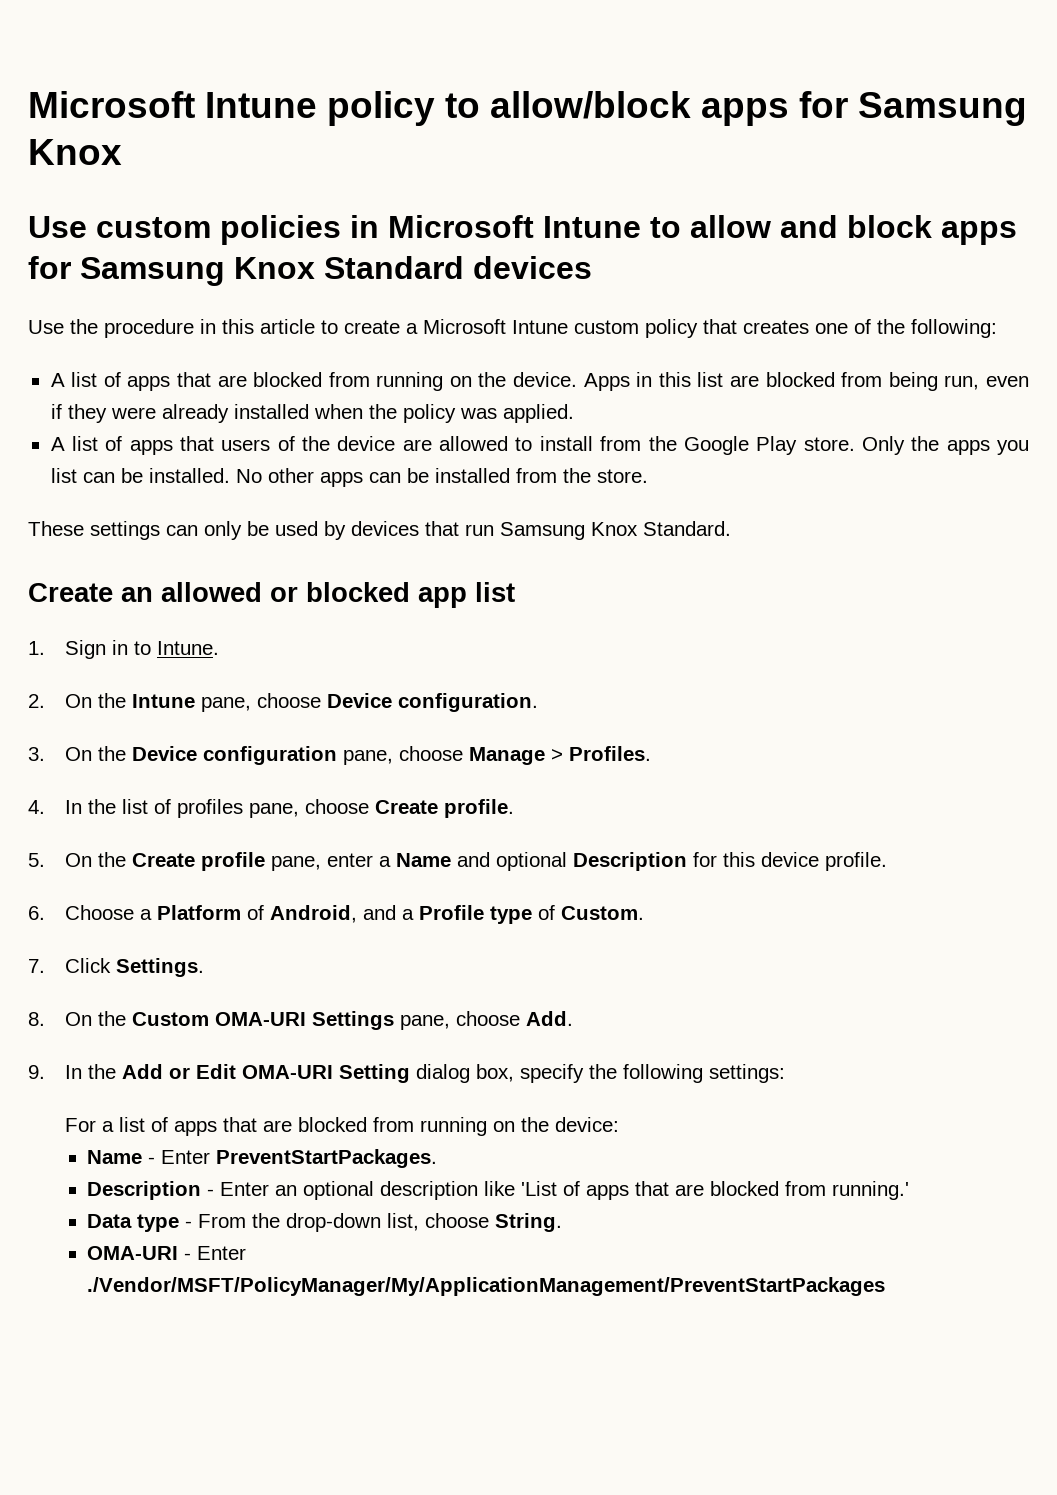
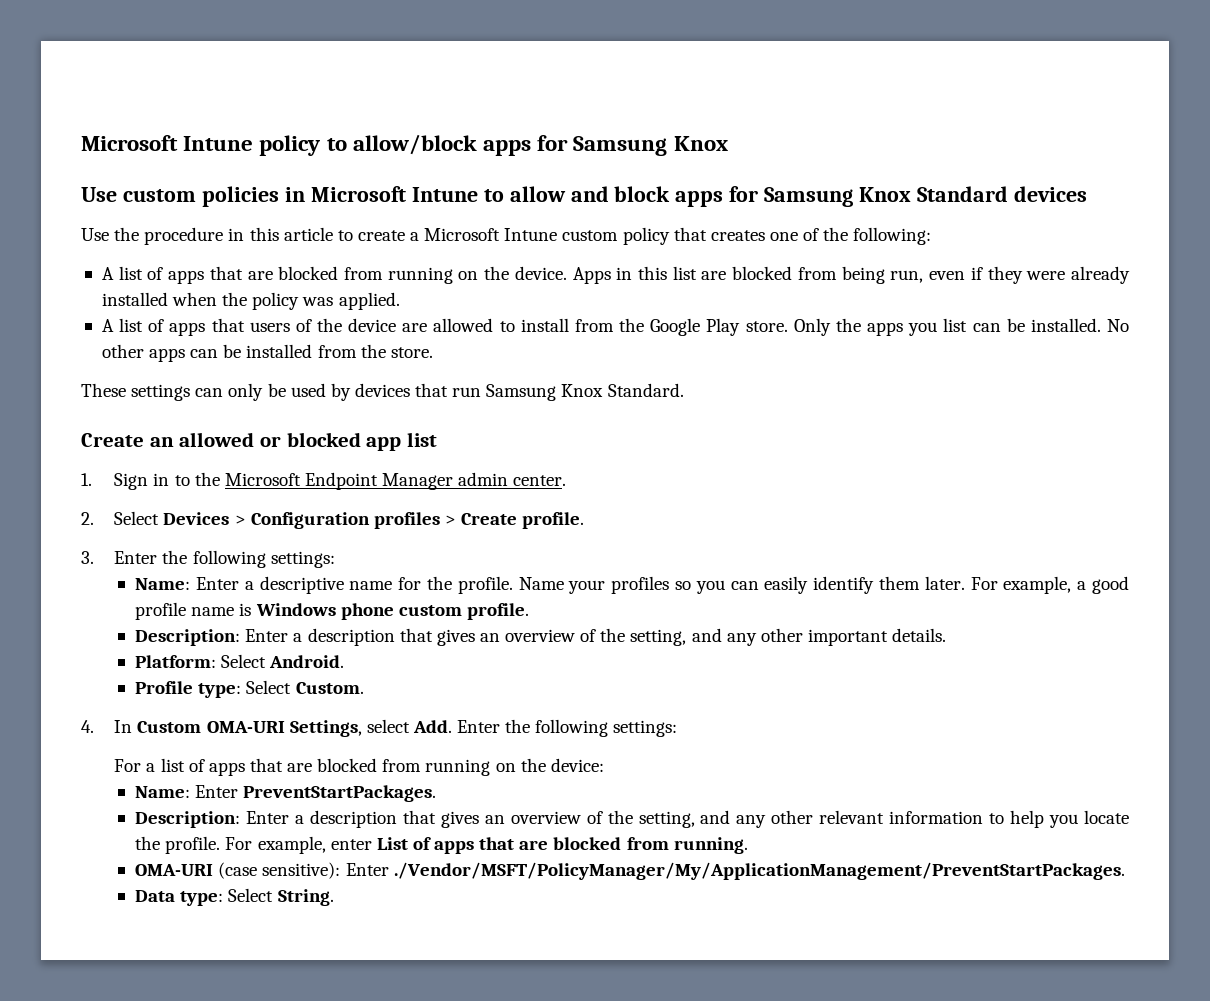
[156,641,219,655] [28,693,538,712] [28,746,651,765] [28,799,514,818] [28,852,887,871] [28,905,644,924] [28,958,204,977] [28,1011,573,1030] [28,1064,584,1083] Intune. // 2. On the Intune pane, choose Device configuration. // 3. On the Device configuration pane, choose Manage > Profiles. // 4. In the list of profiles pane, choose Create profile. // 5. On the Create profile pane, enter a Name and optional Description for this device profile. // 6. Choose a Platform of Android, and a Profile type of Custom. // 7. Click Settings. // 8. On the Custom OMA-URI Settings pane, choose Add. // 9. In the Add or Edit OMA-URI Setting dialog box, specify -> [194,472,567,490] [81,511,585,529] [81,550,335,568] [135,576,1129,594] [135,602,529,620] [135,628,947,646] [135,654,345,668] [135,680,364,698] [81,719,501,737] the Microsoft Endpoint Manager admin center. // 2. Select Devices > Configuration profiles > Create profile. // 3. Enter the following settings: // Name: Enter a descriptive name for the profile. Name your profiles so you can easily identify them later. For example, a good profile name is Windows phone custom profile. // Description: Enter a description that gives an overview of the setting, and any other important details. // Platform: Select Android. // Profile type: Select Custom. // 4. In Custom OMA-URI Settings, select Add. Enter
[87,1150,156,1164] Name - -> [135,786,191,798] Name:
[87,1181,910,1200] [87,1213,563,1232] [87,1246,247,1260] [87,1277,886,1296] Description - Enter an optional description like 'List of apps that are blocked from running.' // Data type - From the drop-down list, choose String. // OMA-URI - Enter ./Vendor/MSFT/PolicyManager/My/ApplicationManagement/PreventStartPackages -> [135,810,1129,828] [135,836,748,854] [135,862,1125,880] [135,888,334,906] Description: Enter a description that gives an overview of the setting, and any other relevant information to help you locate the profile. For example, enter List of apps that are blocked from running. // OMA-URI (case sensitive): Enter ./Vendor/MSFT/PolicyManager/My/ApplicationManagement/PreventStartPackages. // Data type: Select String.

